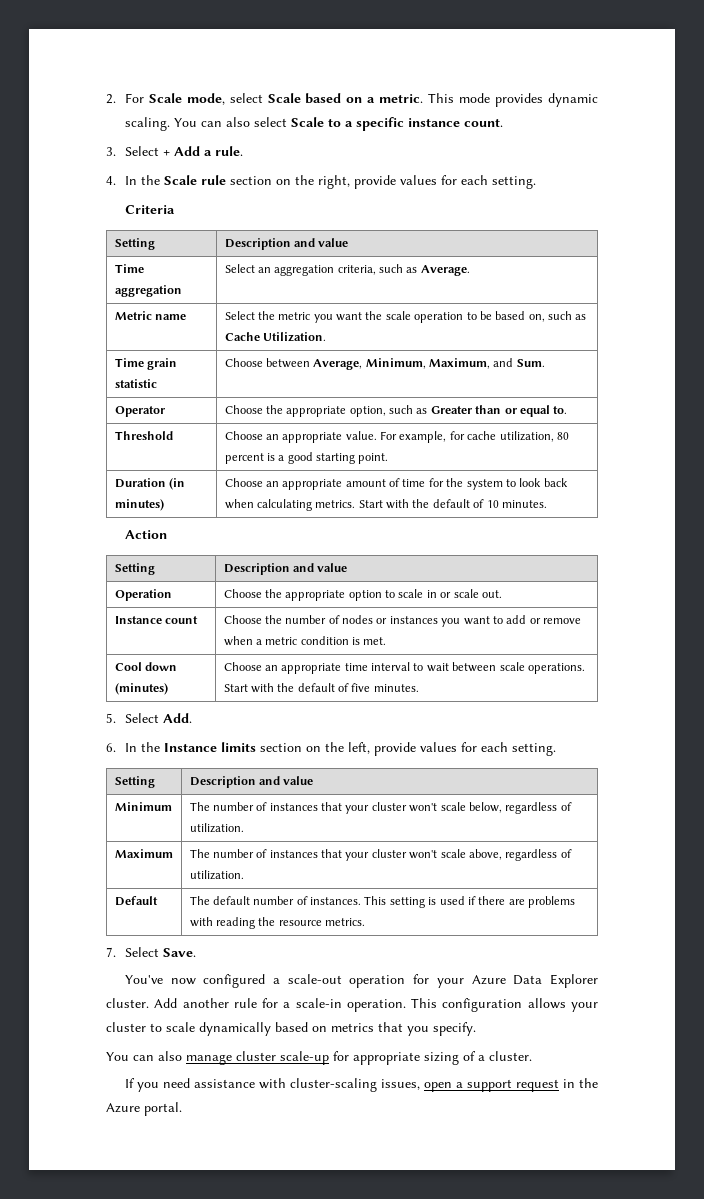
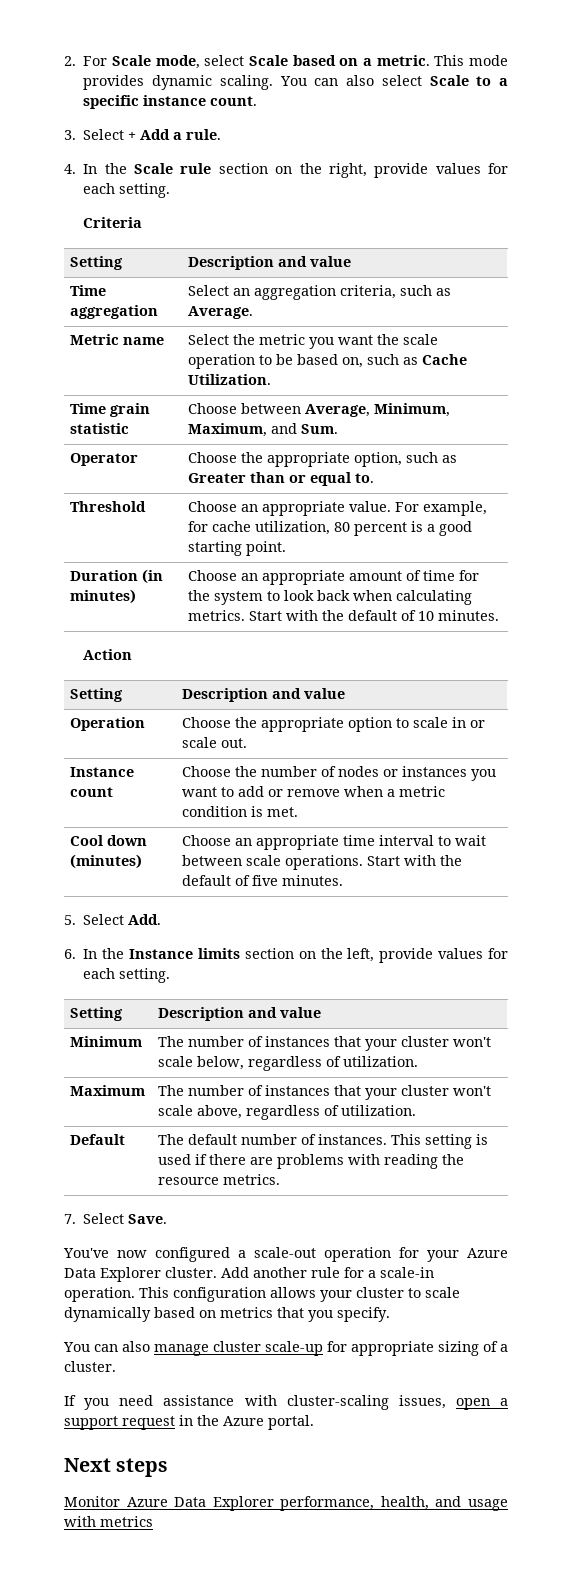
(182, 1109) none -> [64,1458,169,1477] [64,1496,508,1511] [64,1516,153,1527] // Next steps // Monitor Azure Data Explorer performance, health, and usage with metrics

